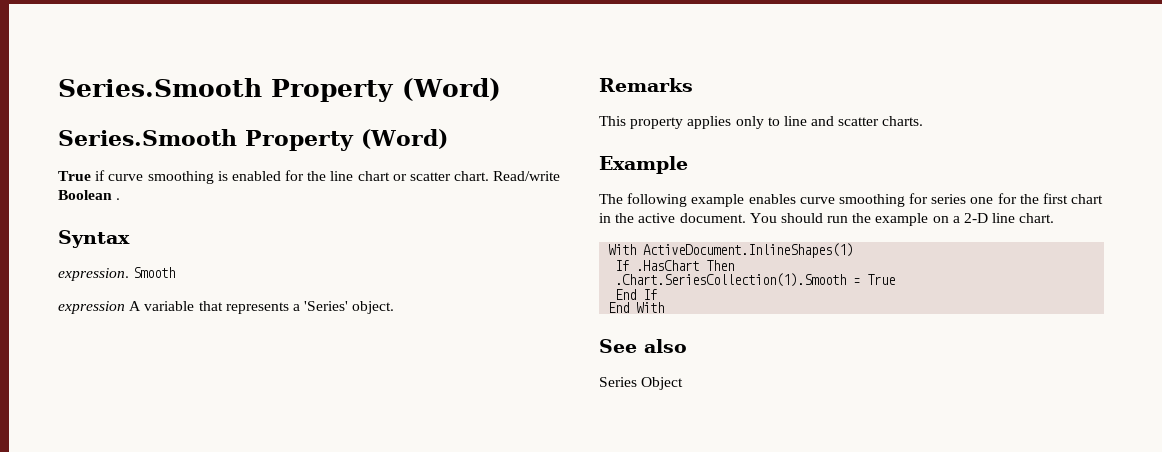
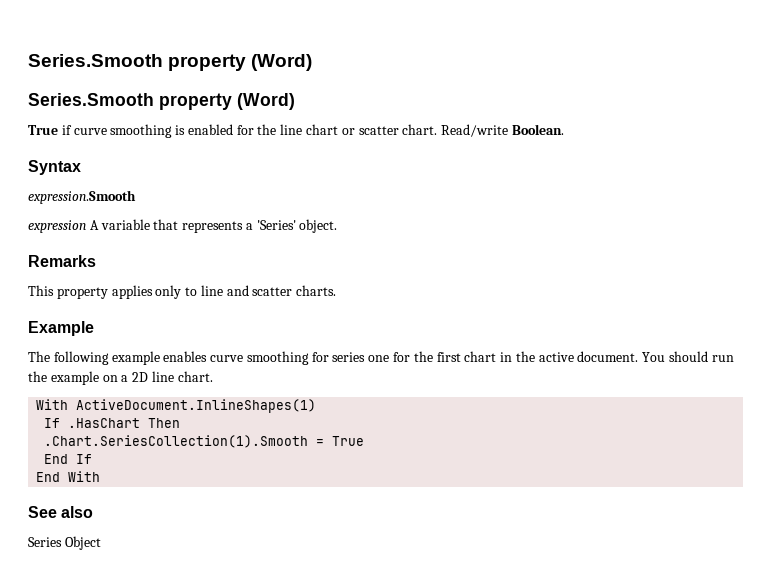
[58,78,394,102] Series.Smooth Property -> [28,54,247,71] Series.Smooth property
[245,130,354,151] Property -> [159,93,232,110] property
[58,190,121,200] Boolean . -> [511,124,564,135] Boolean.
[58,267,176,281] expression. Smooth -> [28,190,136,204] expression.Smooth
[964,213,989,223] 2-D -> [132,372,149,382] 2D

